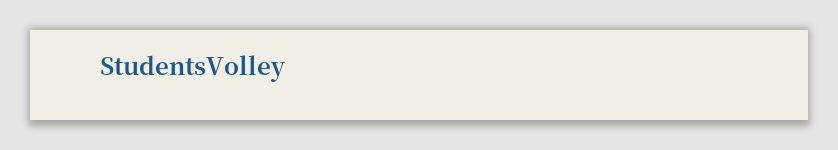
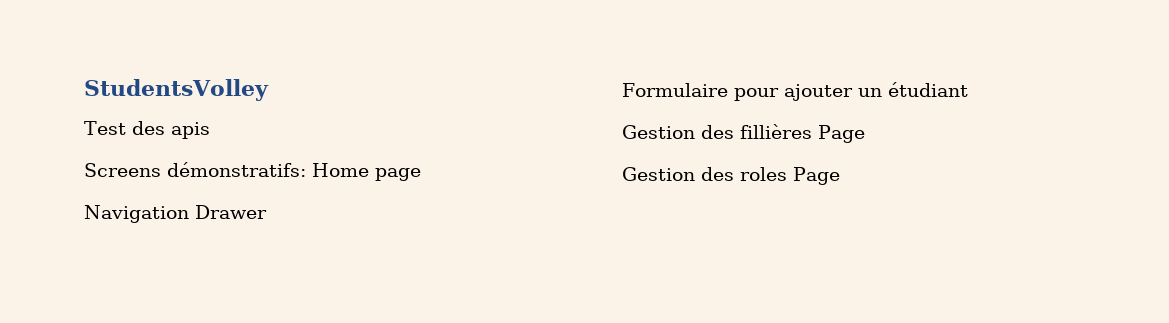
(285, 68) none -> [84,121,210,139] [84,162,421,181] [84,205,267,223] [622,82,968,101] [622,124,865,143] [622,167,840,185] // Test des apis // Screens démonstratifs: Home page // Navigation Drawer // Formulaire pour ajouter un étudiant // Gestion des fillières Page // Gestion des roles Page

